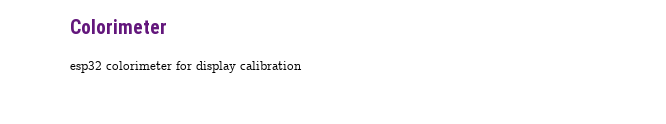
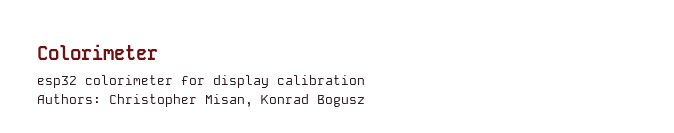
(302, 65) none -> [37,94,365,107] // Authors: Christopher Misan, Konrad Bogusz

